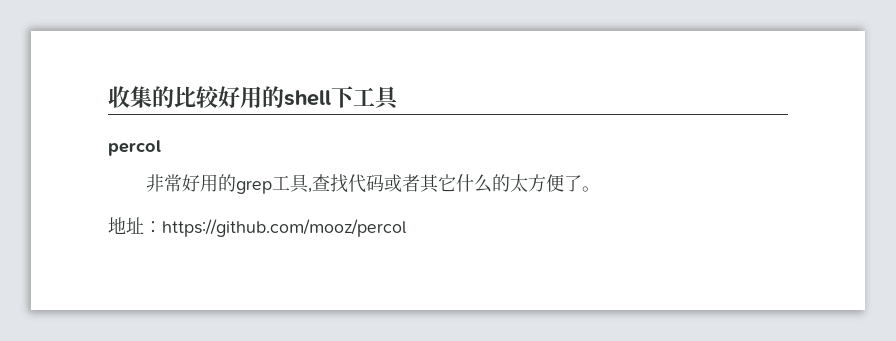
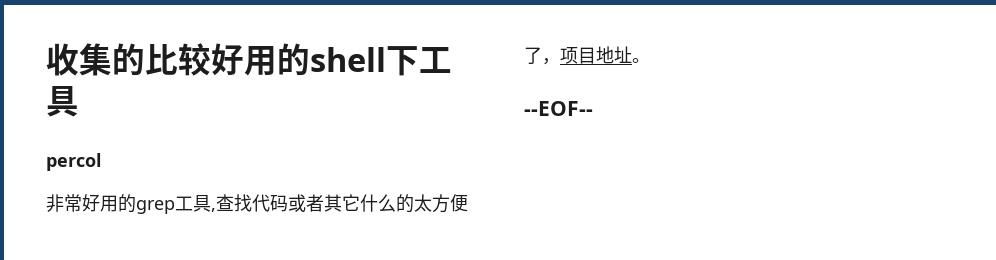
[582,186,601,192] [108,217,406,237] 。 // 地址：https://github.com/mooz/percol -> [542,46,650,65] [524,101,593,116] ，项目地址。 // --EOF--

